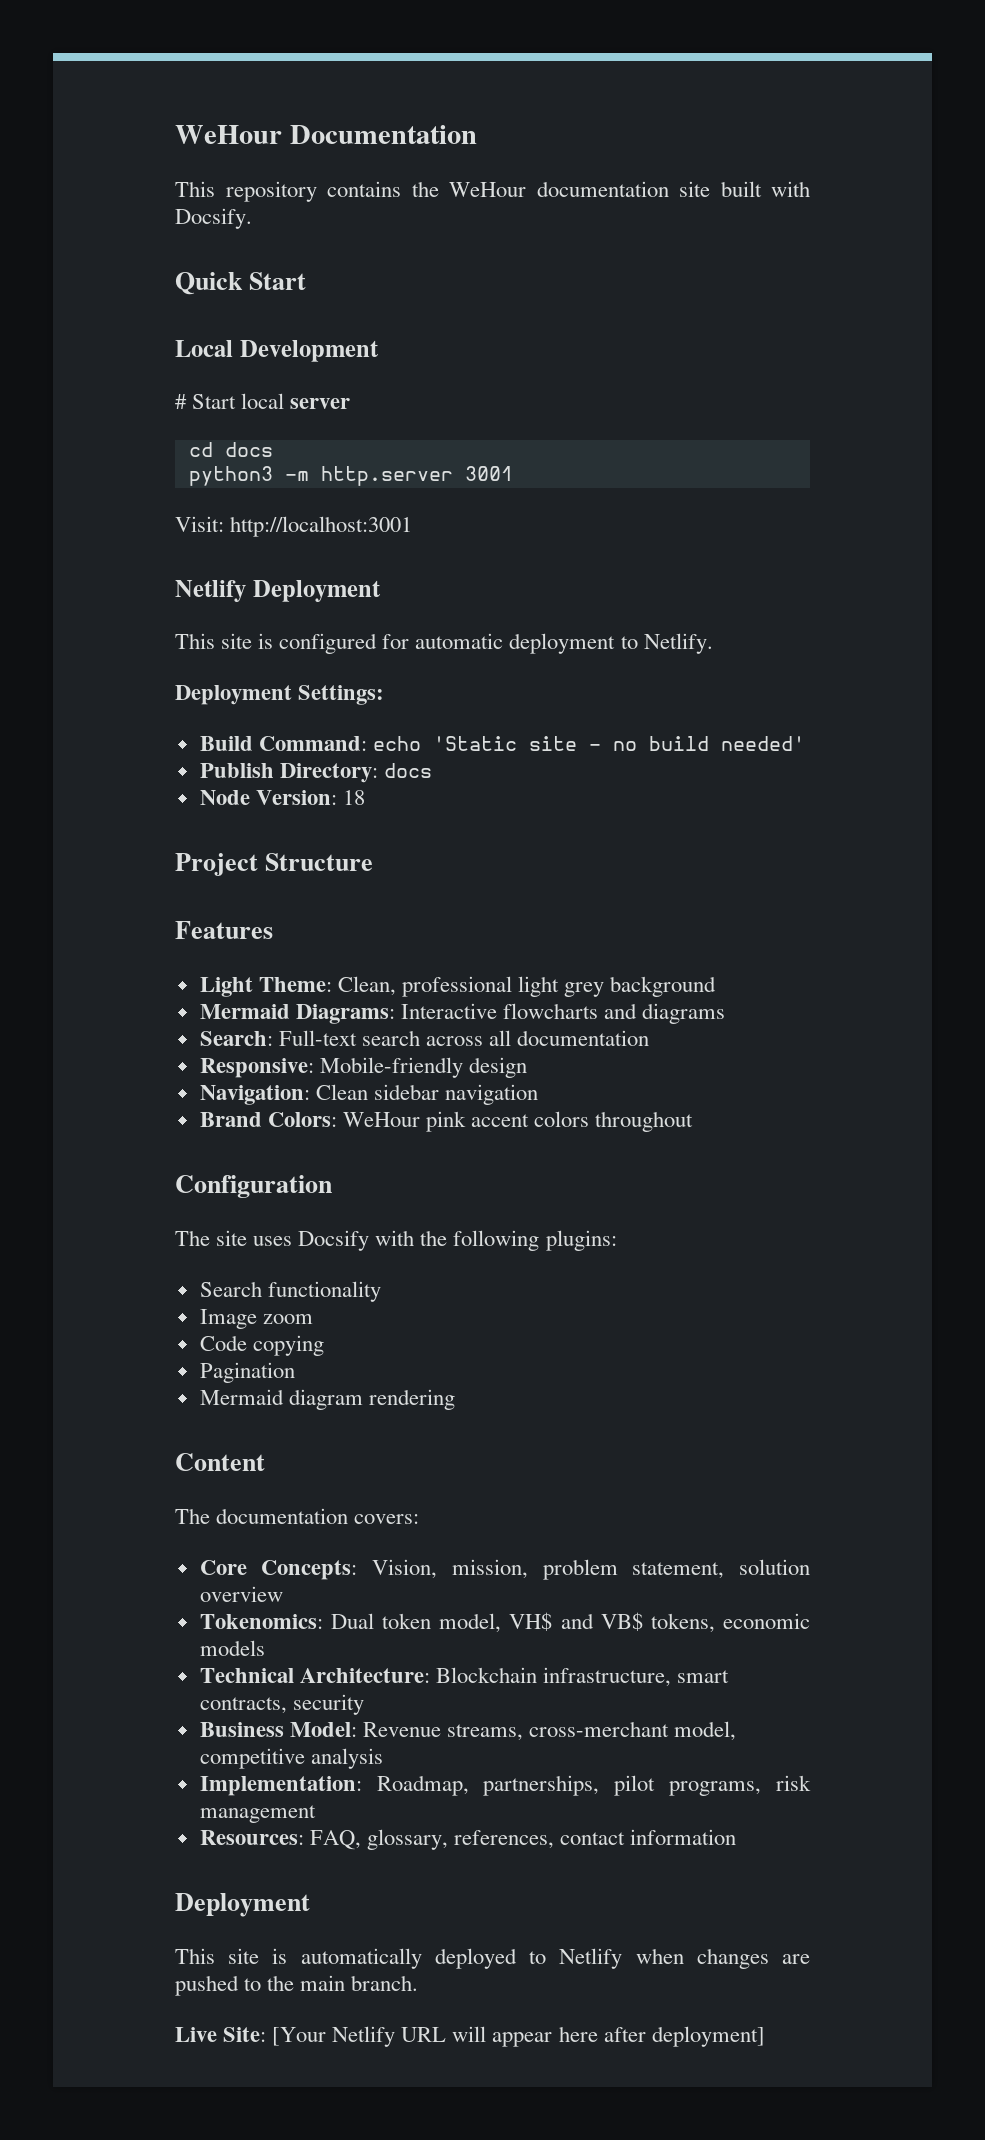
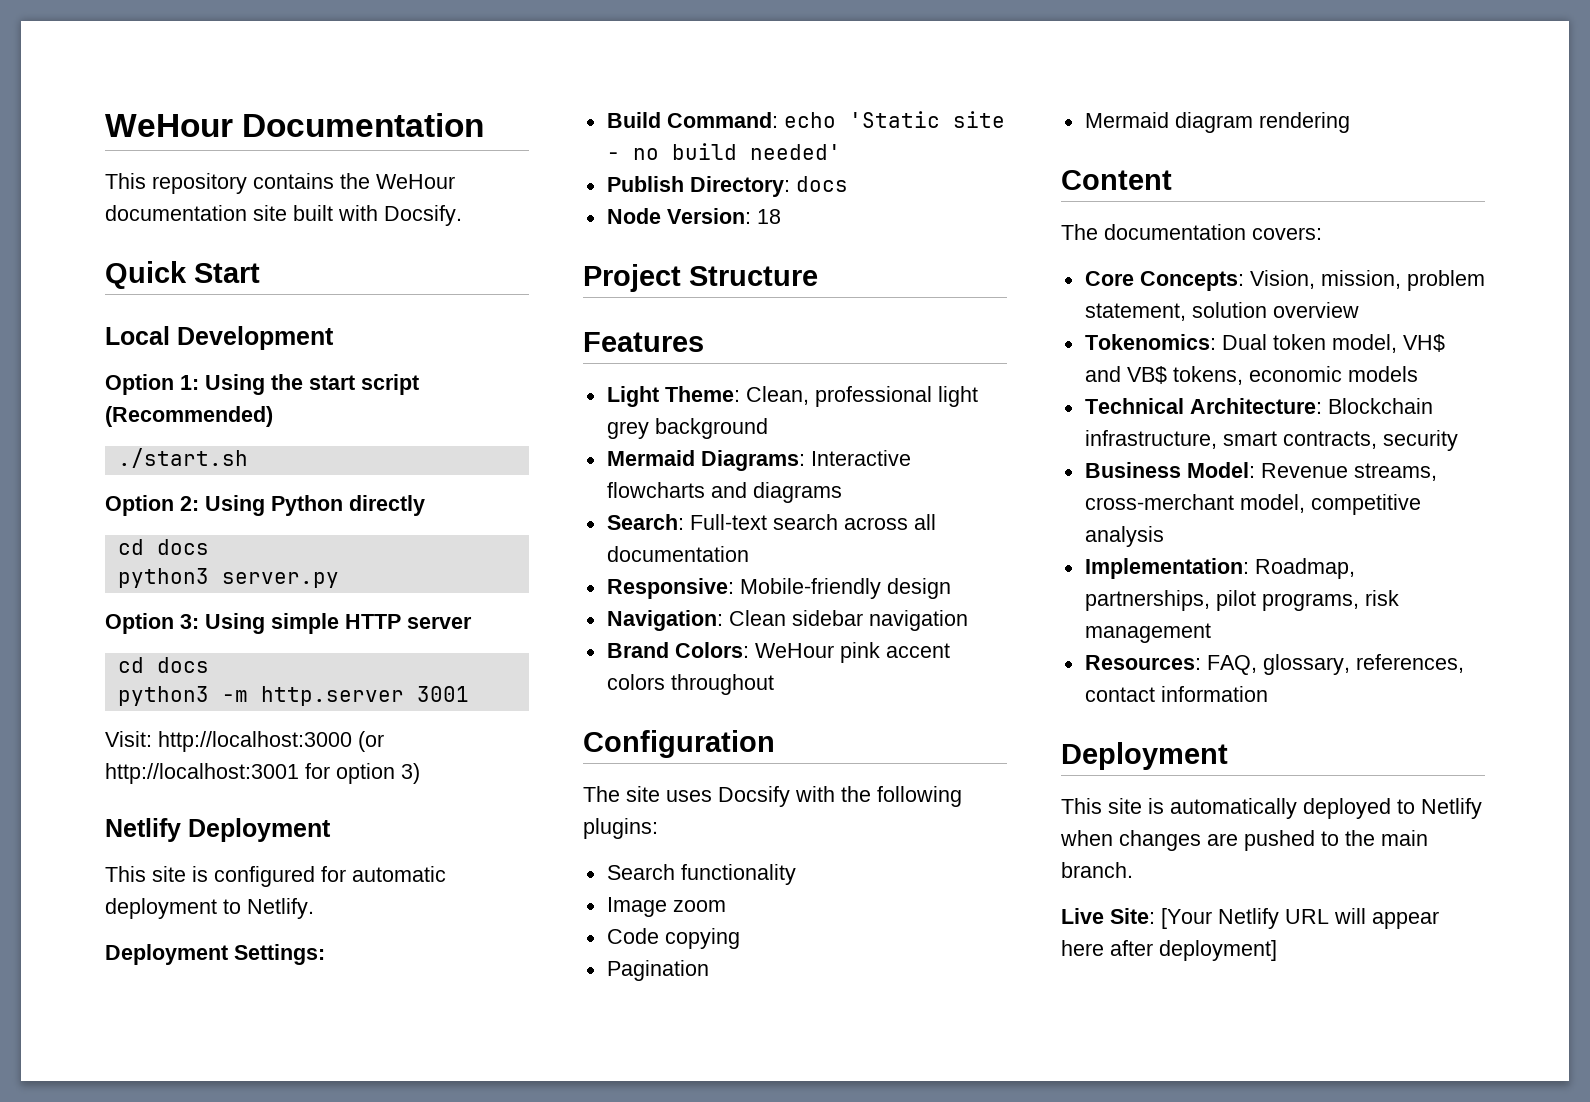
[175,393,285,409] # Start local -> [105,374,419,395] [105,406,273,427] [117,448,248,468] [105,495,425,516] [117,539,209,555] [117,568,339,588] [105,613,401,634] Option 1: Using the start script (Recommended) // ./start.sh // Option 2: Using Python directly // cd docs // python3 server.py // Option 3: Using simple HTTP
(224, 524) none -> [158,731,384,752] http://localhost:3000 (or
(413, 526) none -> [305,763,420,784] for option 3)

